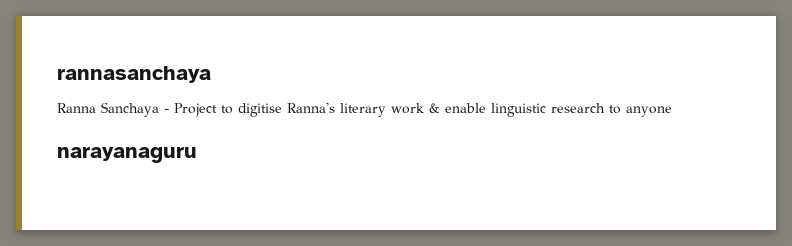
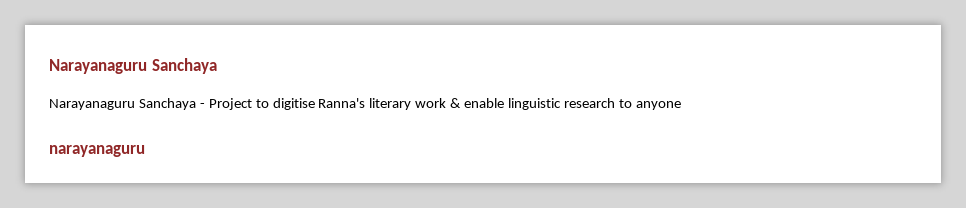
[57,66,211,83] [57,103,96,113] rannasanchaya // Ranna -> [49,58,217,74] [49,99,135,110] Narayanaguru Sanchaya // Narayanaguru

